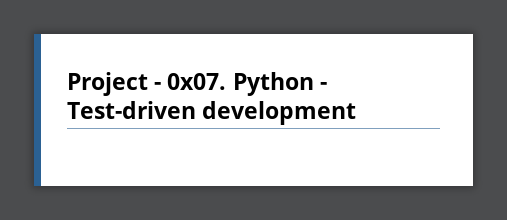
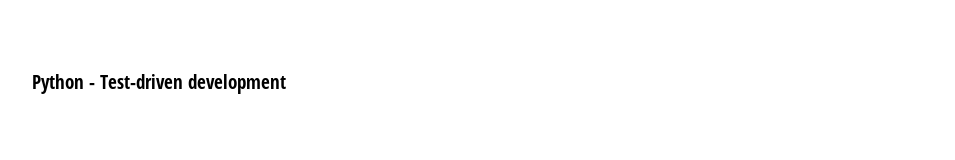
[67,72,227,96] Project - 0x07. -> (32, 84) none

